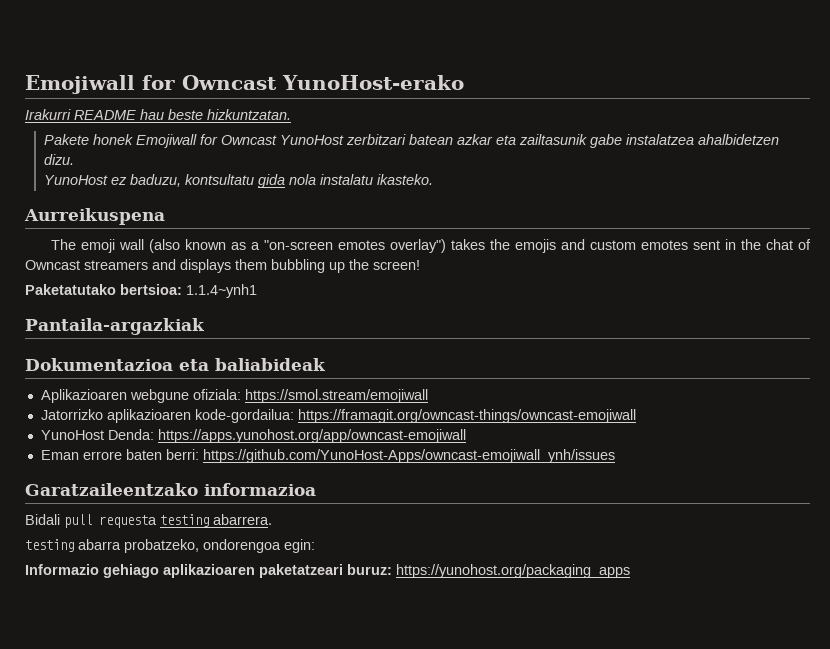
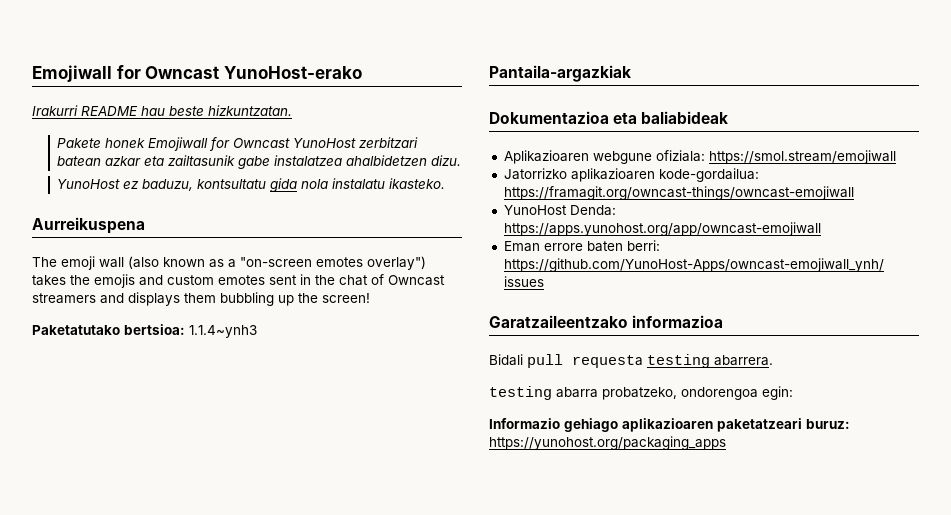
[186,284,257,298] 1.1.4~ynh1 -> [189,325,257,338] 1.1.4~ynh3

